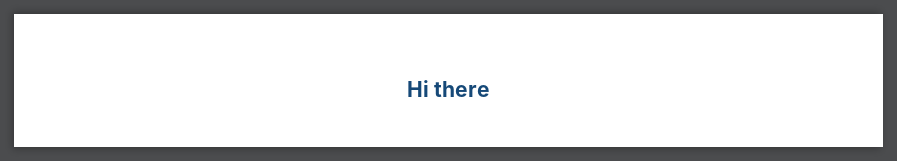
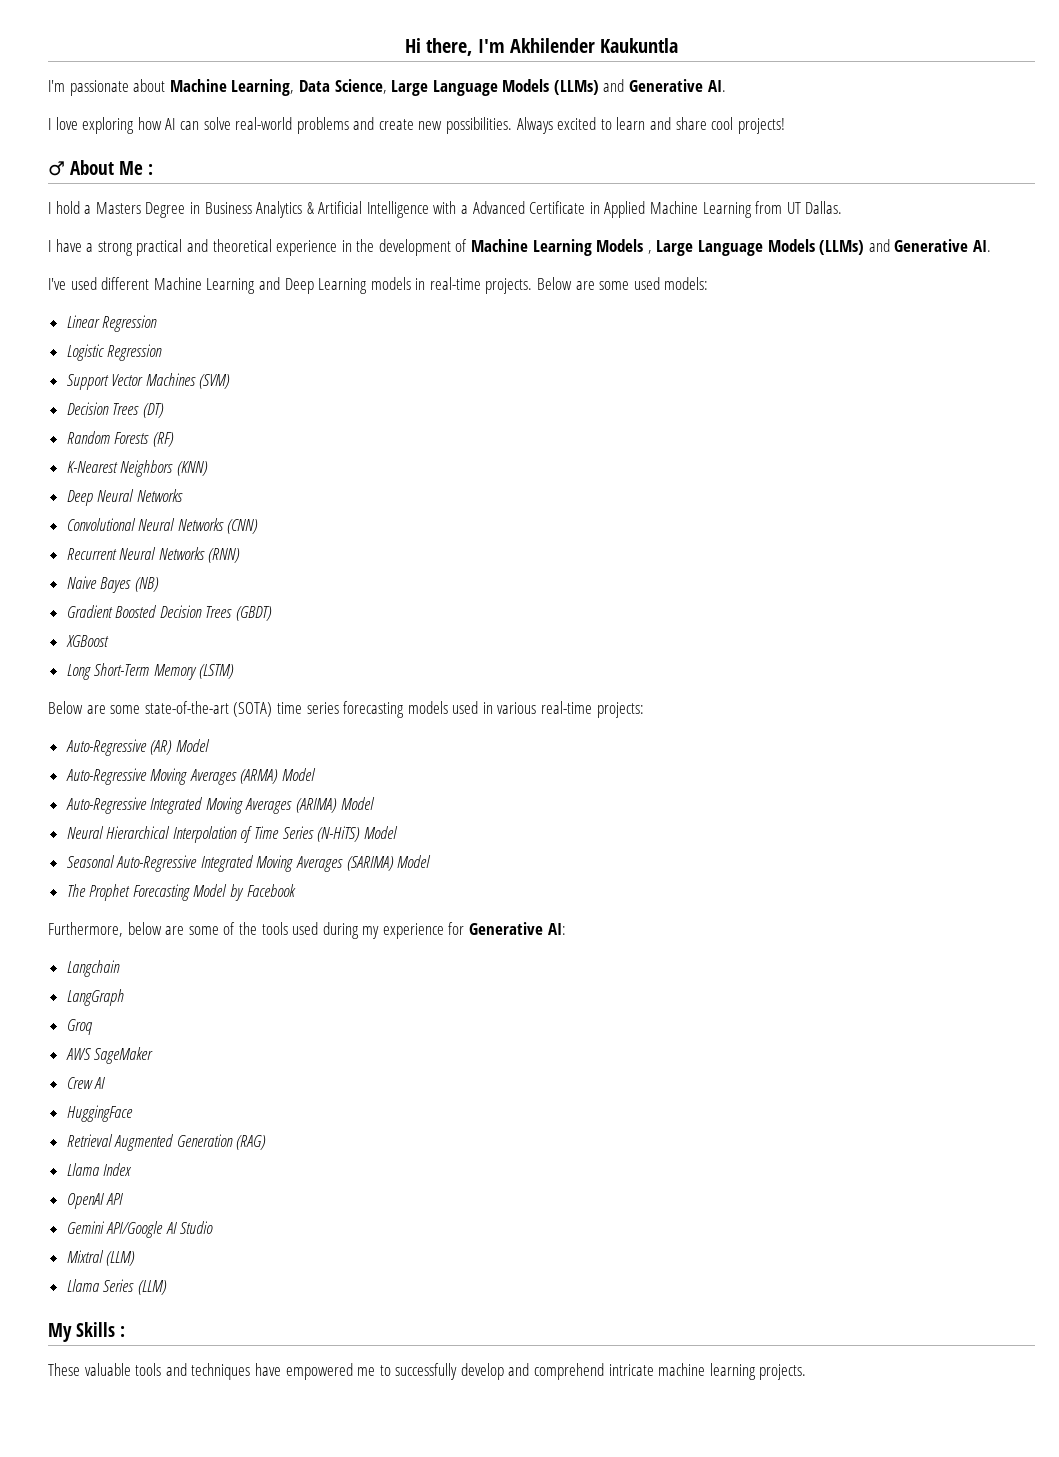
[434,81,491,97] there -> [426,38,679,56] [48,79,726,96] [48,117,785,134] [48,160,153,176] [48,201,843,218] [48,239,991,256] [48,277,709,294] [66,315,158,332] [66,344,163,361] [66,373,231,390] [66,402,164,418] [66,431,174,447] [66,460,208,477] [66,489,183,506] [66,518,259,534] [66,547,241,563] [66,576,159,593] [66,605,273,621] [65,635,109,647] [66,663,235,680] [48,701,644,718] [65,739,210,756] [65,768,317,785] [65,797,375,814] [66,826,398,843] [66,855,432,872] [66,884,296,901] [48,922,566,939] [66,960,120,977] [66,989,124,1006] [66,1019,93,1035] [65,1047,154,1064] [66,1077,106,1089] [66,1105,133,1122] [66,1134,267,1151] [66,1163,133,1176] [66,1193,124,1209] [66,1221,214,1238] [66,1250,136,1266] [66,1279,167,1295] [48,1322,125,1342] [48,1363,807,1380] there, I'm Akhilender Kaukuntla // I'm passionate about Machine Learning, Data Science, Large Language Models (LLMs) and Generative AI. // I love exploring how AI can solve real-world problems and create new possibilities. Always excited to learn and share cool projects! // ♂ About Me : // I hold a Masters Degree in Business Analytics & Artificial Intelligence with a Advanced Certificate in Applied Machine Learning from UT Dallas. // I have a strong practical and theoretical experience in the development of Machine Learning Models , Large Language Models (LLMs) and Generative AI. // I've used different Machine Learning and Deep Learning models in real-time projects. Below are some used models: // Linear Regression // Logistic Regression // Support Vector Machines (SVM) // Decision Trees (DT) // Random Forests (RF) // K-Nearest Neighbors (KNN) // Deep Neural Networks // Convolutional Neural Networks (CNN) // Recurrent Neural Networks (RNN) // Naive Bayes (NB) // Gradient Boosted Decision Trees (GBDT) // XGBoost // Long Short-Term Memory (LSTM) // Below are some state-of-the-art (SOTA) time series forecasting models used in various real-time projects: // Auto-Regressive (AR) Model // Auto-Regressive Moving Averages (ARMA) Model // Auto-Regressive Integrated Moving Averages (ARIMA) Model // Neural Hierarchical Interpolation of Time Series (N-HiTS) Model // Seasonal Auto-Regressive Integrated Moving Averages (SARIMA) Model // The Prophet Forecasting Model by Facebook // Furthermore, below are some of the tools used during my experience for Generative AI: // Langchain // LangGraph // Groq // AWS SageMaker // Crew AI // HuggingFace // Retrieval Augmented Generation (RAG) // Llama Index // OpenAI API // Gemini API/Google AI Studio // Mixtral (LLM) // Llama Series (LLM) // My Skills : // These valuable tools and techniques have empowered me to successfully develop and comprehend intricate machine learning projects.

